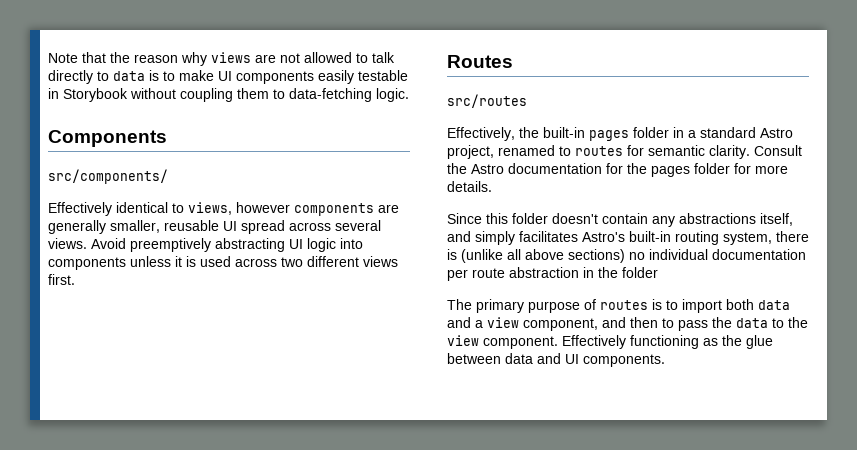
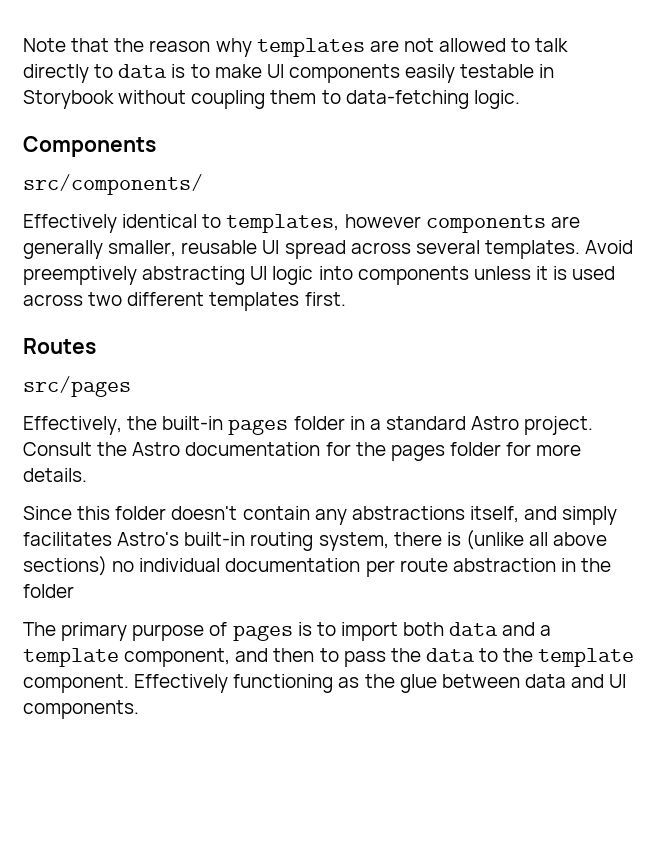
[211,52,251,63] views -> [256,38,365,57] templates
[188,202,232,215] views, -> [226,214,340,233] templates,
[48,238,87,249] views. -> [484,240,580,259] templates.
[363,256,398,267] views -> [209,292,300,311] templates
[447,94,527,108] src/routes -> [23,376,131,397] src/pages
[447,145,750,159] project, renamed to routes for semantic clarity. -> [524,416,594,435] project.
[600,300,648,310] routes -> [232,625,293,641] pages
[487,317,519,328] view -> [23,648,119,667] template
[447,335,479,346] view -> [538,648,635,667] template

